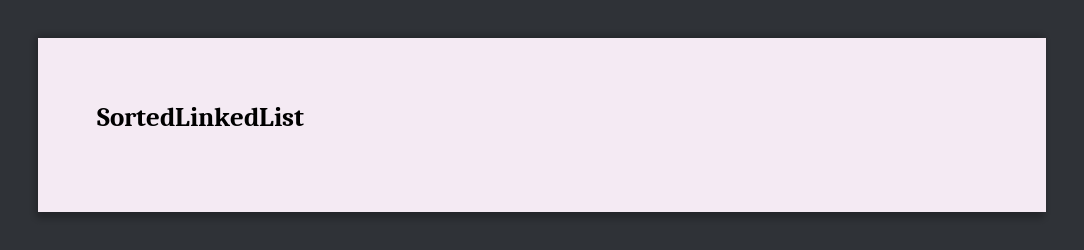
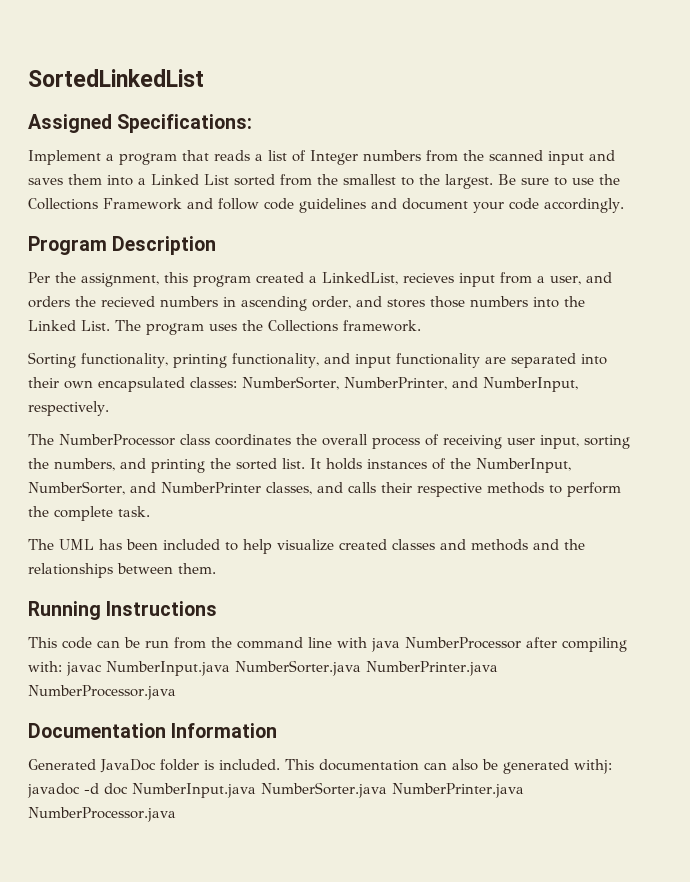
(304, 116) none -> [28,114,253,133] [28,150,615,165] [28,174,620,189] [28,198,624,213] [28,236,217,255] [28,272,612,287] [28,296,585,311] [28,320,421,335] [28,352,607,368] [28,376,578,392] [28,401,109,416] [28,434,630,449] [28,458,571,473] [28,481,621,497] [28,506,150,521] [28,539,585,554] [28,563,216,578] [28,601,218,620] [28,637,627,652] [28,660,498,676] [28,685,176,700] [28,723,278,738] [28,759,612,774] [27,782,524,798] [28,807,176,822] // Assigned Specifications: // Implement a program that reads a list of Integer numbers from the scanned input and saves them into a Linked List sorted from the smallest to the largest. Be sure to use the Collections Framework and follow code guidelines and document your code accordingly. // Program Description // Per the assignment, this program created a LinkedList, recieves input from a user, and orders the recieved numbers in ascending order, and stores those numbers into the Linked List. The program uses the Collections framework. // Sorting functionality, printing functionality, and input functionality are separated into their own encapsulated classes: NumberSorter, NumberPrinter, and NumberInput, respectively. // The NumberProcessor class coordinates the overall process of receiving user input, sorting the numbers, and printing the sorted list. It holds instances of the NumberInput, NumberSorter, and NumberPrinter classes, and calls their respective methods to perform the complete task. // The UML has been included to help visualize created classes and methods and the relationships between them. // Running Instructions // This code can be run from the command line with java NumberProcessor after compiling with: javac NumberInput.java NumberSorter.java NumberPrinter.java NumberProcessor.java // Documentation Information // Generated JavaDoc folder is included. This documentation can also be generated withj: javadoc -d doc NumberInput.java NumberSorter.java NumberPrinter.java NumberProcessor.java

